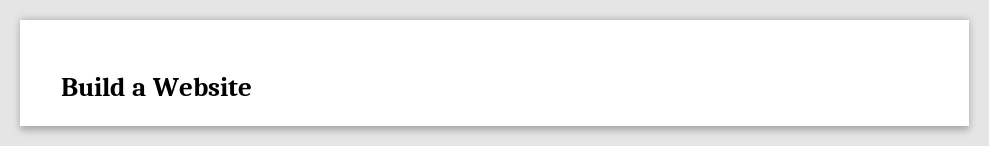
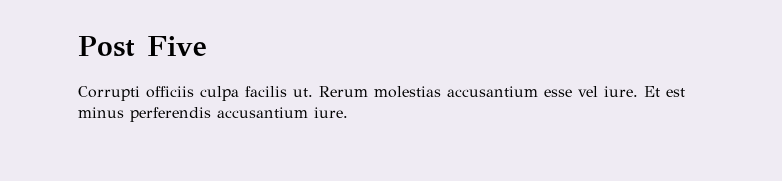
[61,77,253,96] Build a Website -> [78,36,207,57] [78,86,685,101] [78,107,348,122] Post Five // Corrupti officiis culpa facilis ut. Rerum molestias accusantium esse vel iure. Et est minus perferendis accusantium iure.

